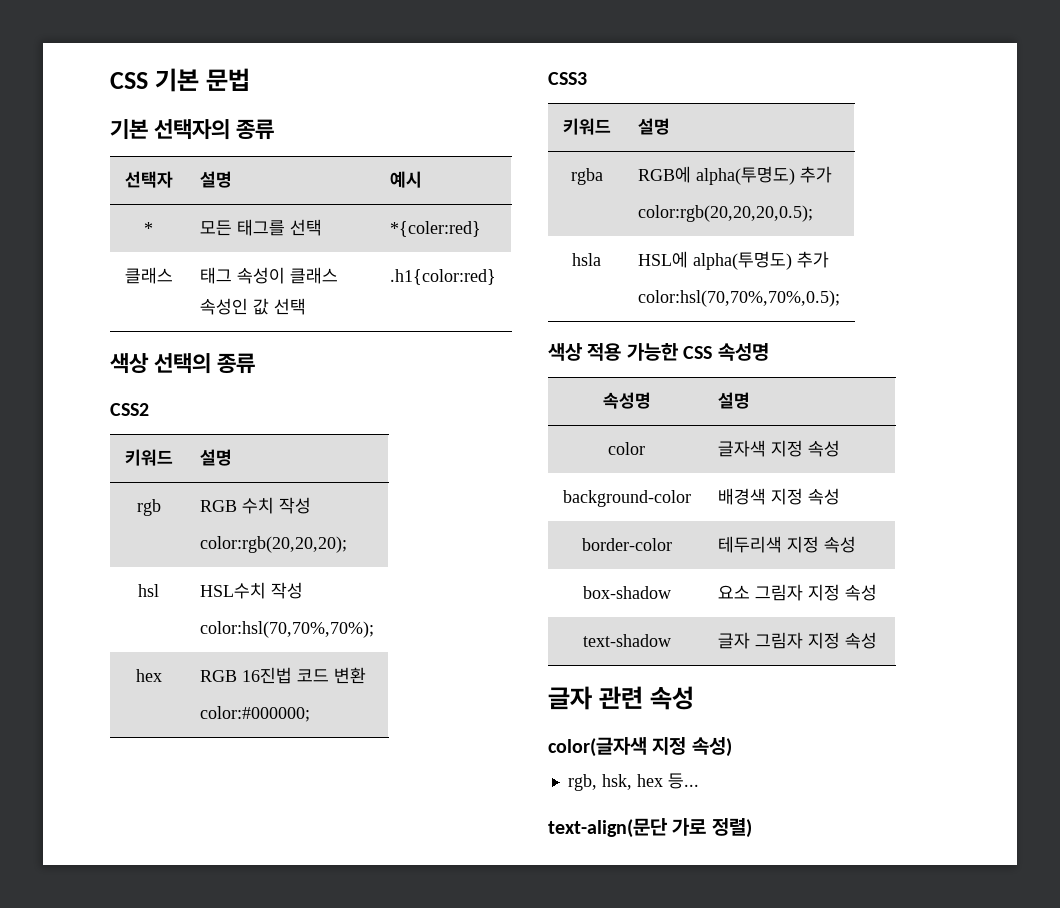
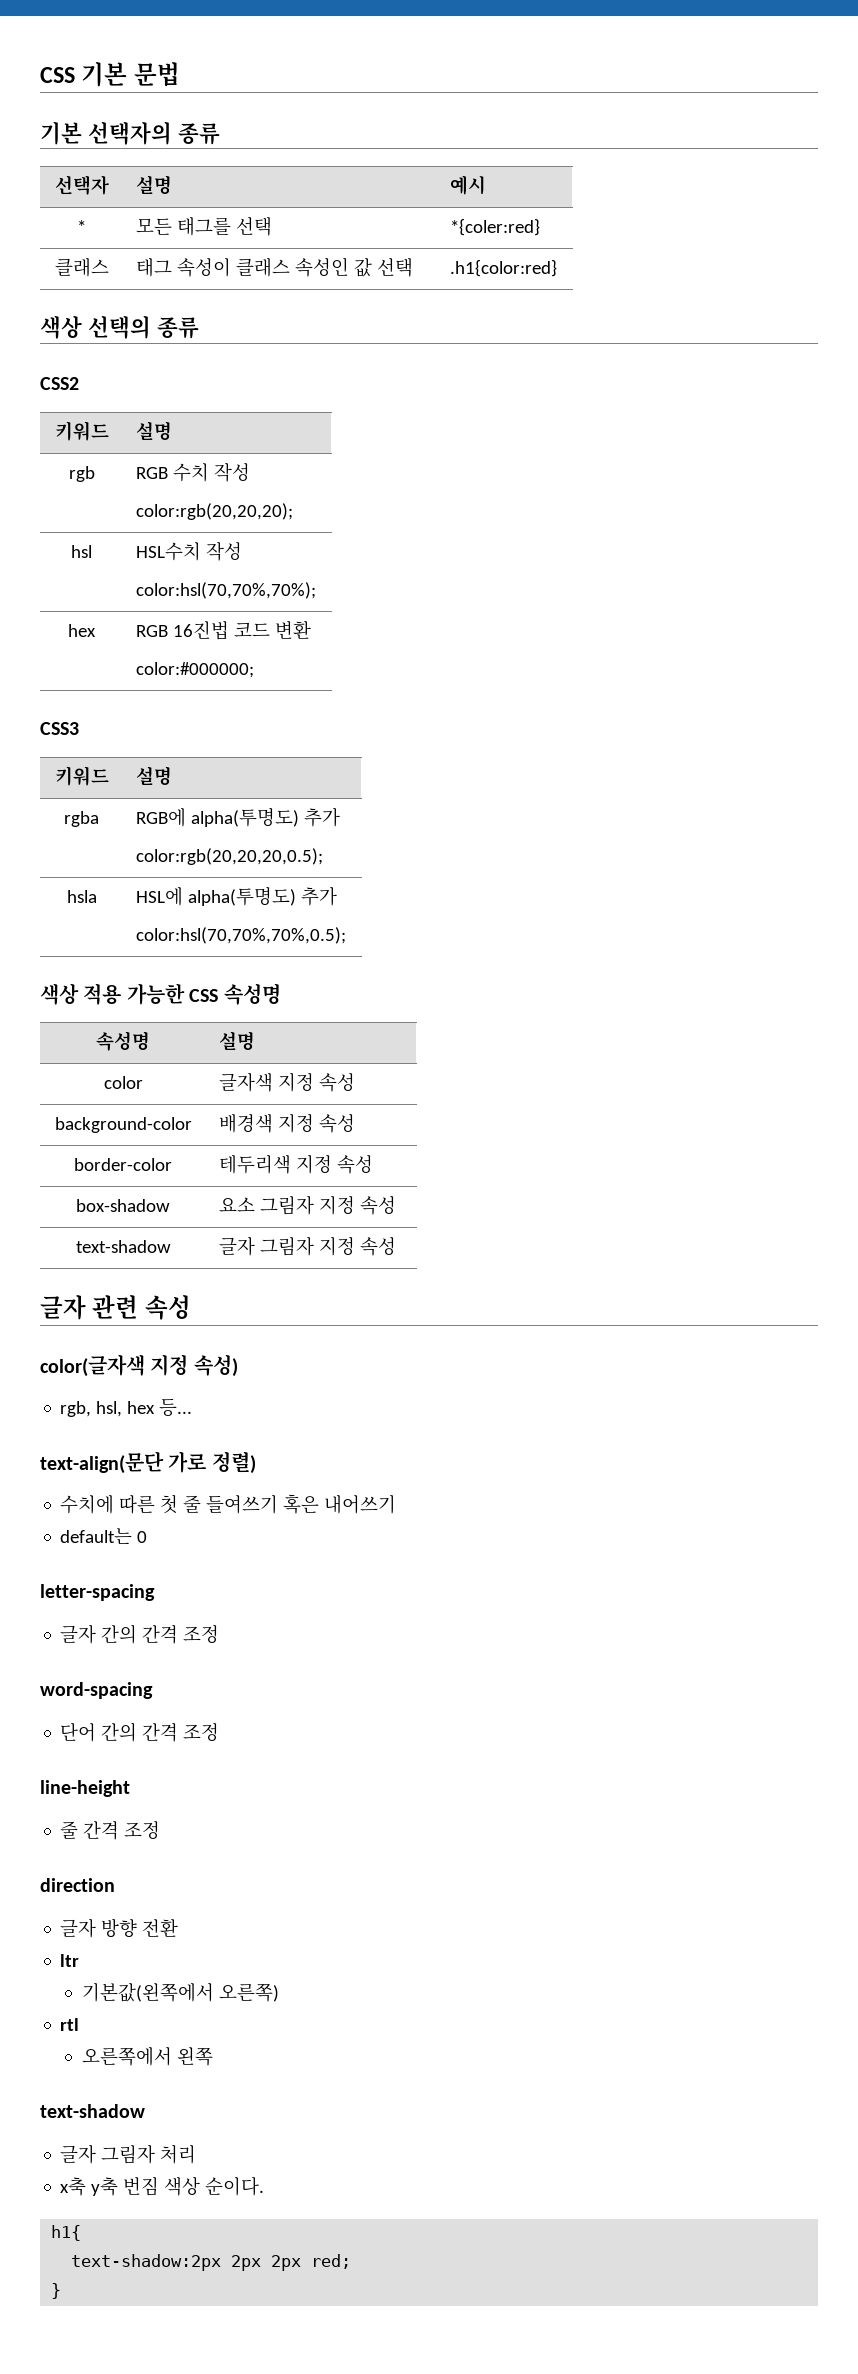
[601,774,632,790] hsk, -> [96,1401,123,1417] hsl,
(752, 828) none -> [60,1494,397,1514] [60,1528,148,1544] [40,1584,155,1601] [60,1624,220,1644] [40,1682,153,1699] [60,1722,220,1742] [40,1780,130,1797] [60,1821,161,1840] [40,1878,115,1892] [60,1918,179,1938] [60,1954,80,1967] [82,1983,280,2002] [60,2018,80,2031] [82,2047,214,2066] [40,2104,145,2118] [60,2144,197,2164] [60,2176,265,2196] [51,2225,82,2241] [71,2254,352,2271] [51,2283,62,2299] // 수치에 따른 첫 줄 들여쓰기 혹은 내어쓰기 // default는 0 // letter-spacing // 글자 간의 간격 조정 // word-spacing // 단어 간의 간격 조정 // line-height // 줄 간격 조정 // direction // 글자 방향 전환 // ltr // 기본값(왼쪽에서 오른쪽) // rtl // 오른쪽에서 왼쪽 // text-shadow // 글자 그림자 처리 // x축 y축 번짐 색상 순이다. // h1{ // text-shadow:2px 2px 2px red; // }

